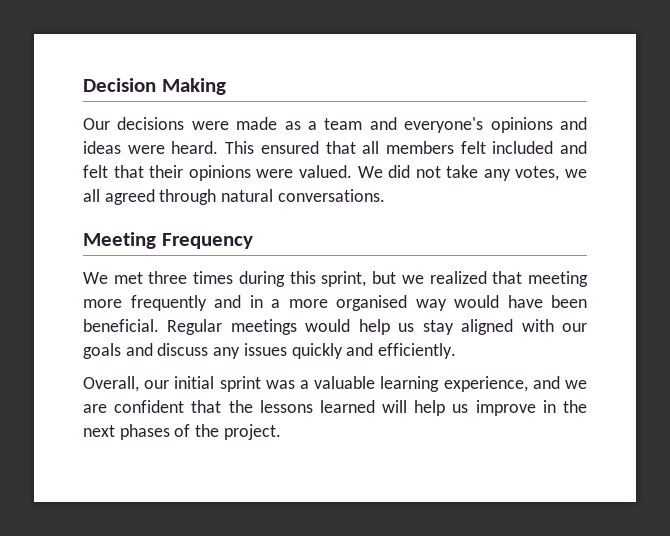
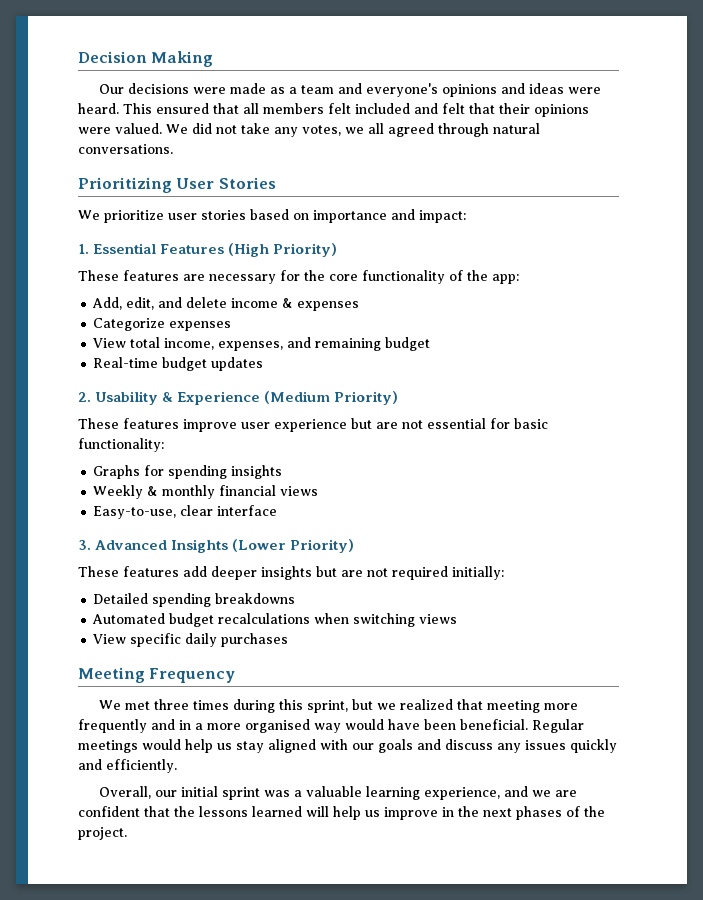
(385, 195) none -> [78,177,276,193] [78,209,466,223] [78,243,338,257] [78,270,519,284] [92,297,360,311] [93,318,232,331] [93,337,431,351] [93,357,264,371] [78,391,399,405] [78,418,548,432] [78,438,164,452] [93,465,283,479] [93,485,319,499] [93,505,278,519] [78,539,355,553] [78,566,504,580] [93,593,296,607] [92,613,458,627] [93,633,289,647] // Prioritizing User Stories // We prioritize user stories based on importance and impact: // 1. Essential Features (High Priority) // These features are necessary for the core functionality of the app: // Add, edit, and delete income & expenses // Categorize expenses // View total income, expenses, and remaining budget // Real-time budget updates // 2. Usability & Experience (Medium Priority) // These features improve user experience but are not essential for basic functionality: // Graphs for spending insights // Weekly & monthly financial views // Easy-to-use, clear interface // 3. Advanced Insights (Lower Priority) // These features add deeper insights but are not required initially: // Detailed spending breakdowns // Automated budget recalculations when switching views // View specific daily purchases

